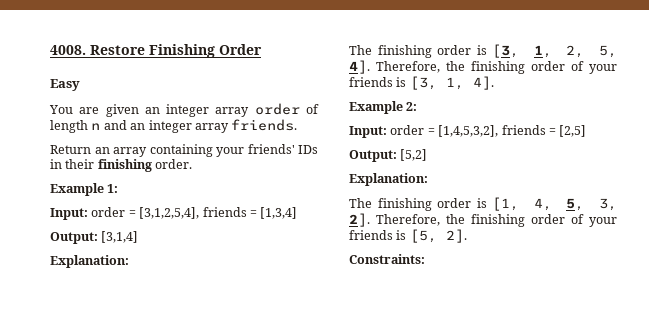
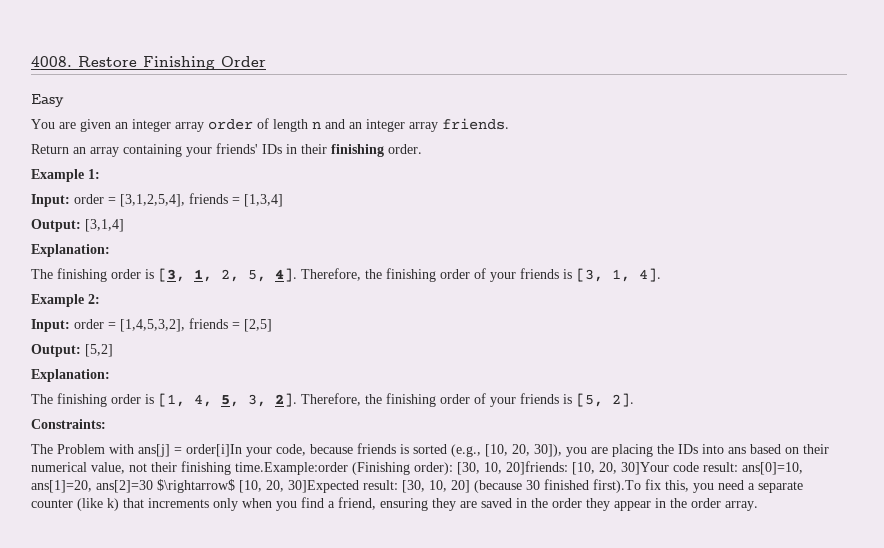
(425, 259) none -> [31,443,829,457] [31,461,803,475] [31,479,803,493] [31,497,758,511] // The Problem with ans[j] = order[i]In your code, because friends is sorted (e.g., [10, 20, 30]), you are placing the IDs into ans based on their numerical value, not their finishing time.Example:order (Finishing order): [30, 10, 20]friends: [10, 20, 30]Your code result: ans[0]=10, ans[1]=20, ans[2]=30 $\rightarrow$ [10, 20, 30]Expected result: [30, 10, 20] (because 30 finished first).To fix this, you need a separate counter (like k) that increments only when you find a friend, ensuring they are saved in the order they appear in the order array.

